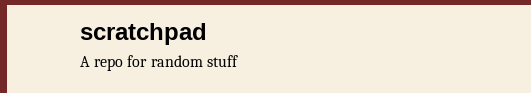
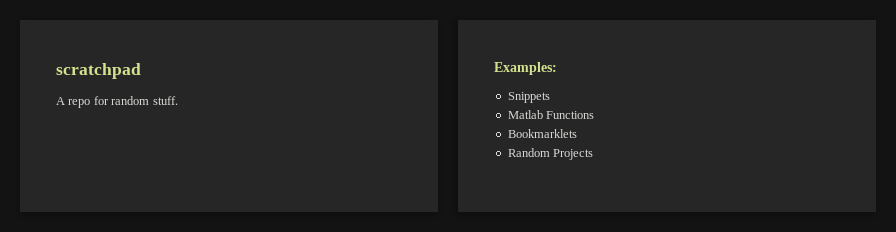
[206,55,238,67] stuff -> [152,96,178,105] [494,62,557,75] [507,92,550,103] [507,110,595,119] [507,129,577,138] [507,148,594,160] stuff. // Examples: // Snippets // Matlab Functions // Bookmarklets // Random Projects

